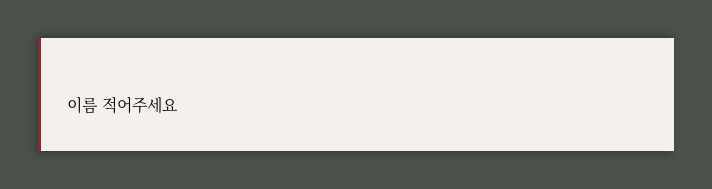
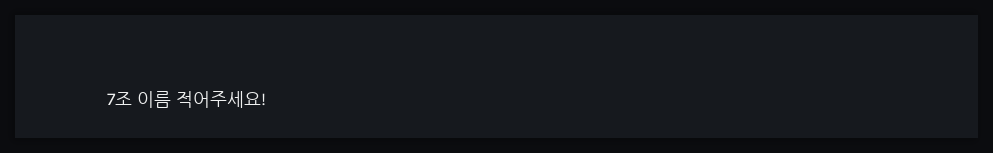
[67,96,178,114] 이름 적어주세요 -> [107,91,266,108] 7조 이름 적어주세요!

